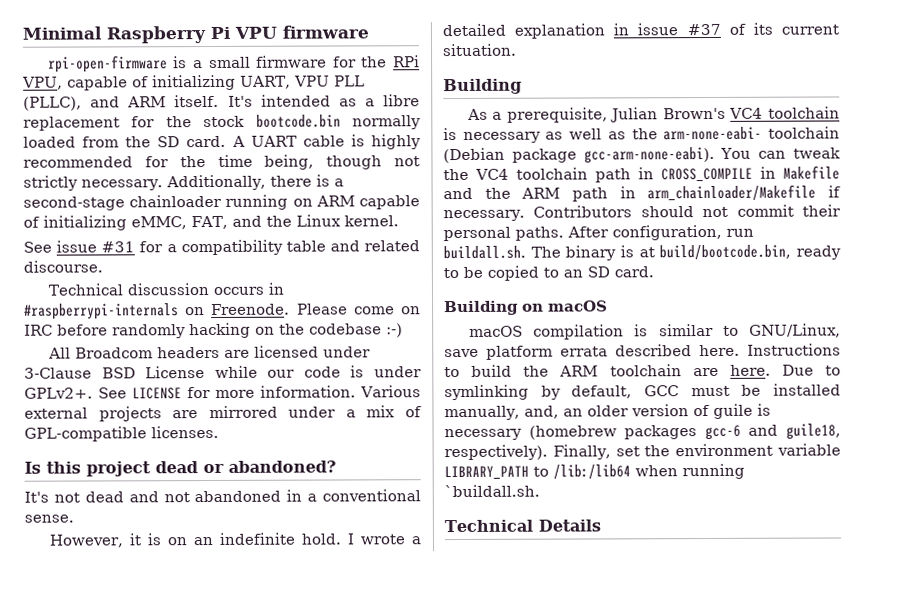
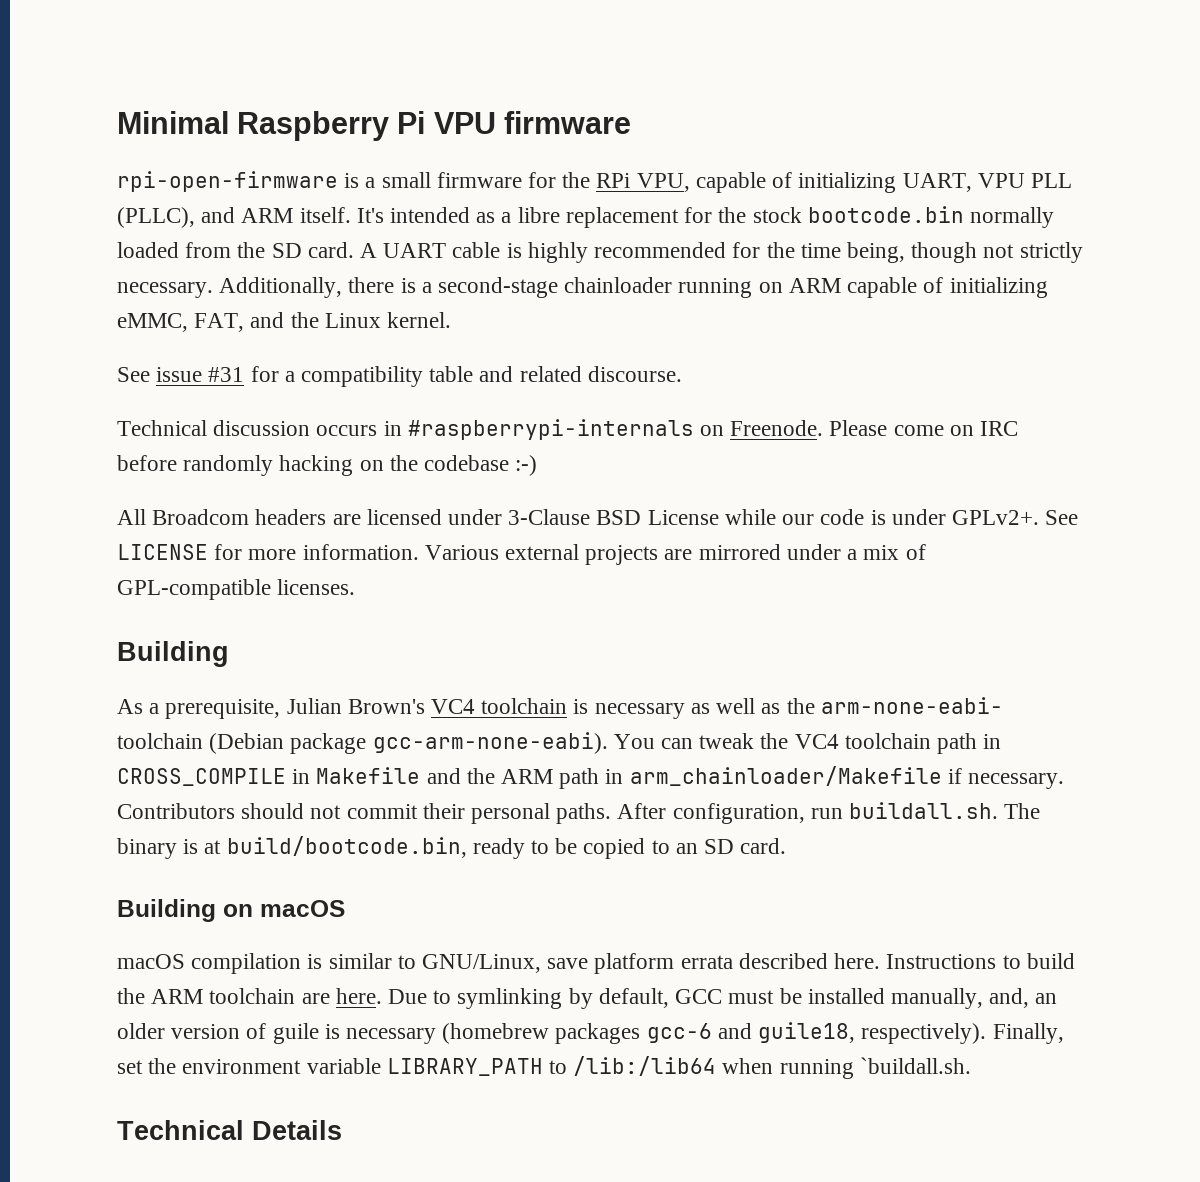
[24,460,336,477] [24,489,421,503] [24,514,74,523] [48,532,421,548] [442,22,839,39] [442,43,517,57] // Is this project dead or abandoned? // It's not dead and not abandoned in a conventional sense. // However, it is on an indefinite hold. I wrote a detailed explanation in issue #37 of its current situation. -> (356, 587) none

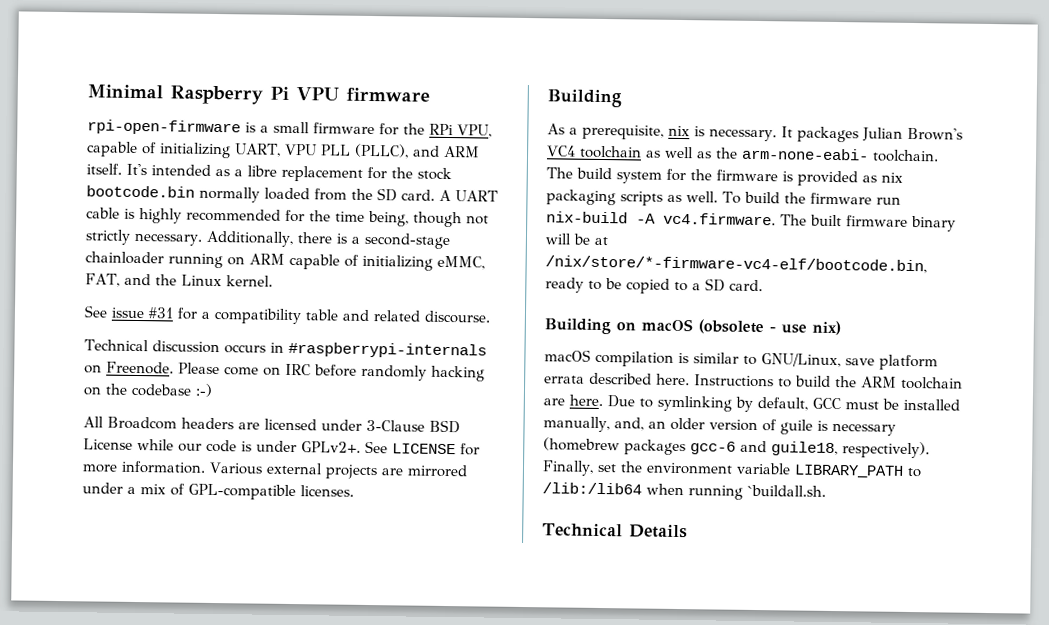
(281, 709) none -> [668,125,859,143] nix is necessary. It packages
[573,699,685,719] is necessary -> (642, 152) none
[117,732,1002,754] [117,766,1065,789] [117,802,1041,824] [117,836,467,859] toolchain (Debian package gcc-arm-none-eabi). You can tweak the VC4 toolchain path in CROSS_COMPILE in Makefile and the ARM path in arm_chainloader/Makefile if necessary. Contributors should not commit their personal paths. After configuration, run buildall.sh. The binary is at build/bootcode.bin, -> [872,149,939,163] [546,167,903,187] [546,189,901,206] [546,211,956,232] [545,233,608,246] [545,255,927,274] toolchain. The build system for the firmware is provided as nix packaging scripts as well. To build the firmware run nix-build -A vc4.firmware. The built firmware binary will be at /nix/store/*-firmware-vc4-elf/bootcode.bin,
[675,843,698,854] an -> [692,283,701,291] a
(345, 908) none -> [698,319,841,336] (obsolete - use nix)

